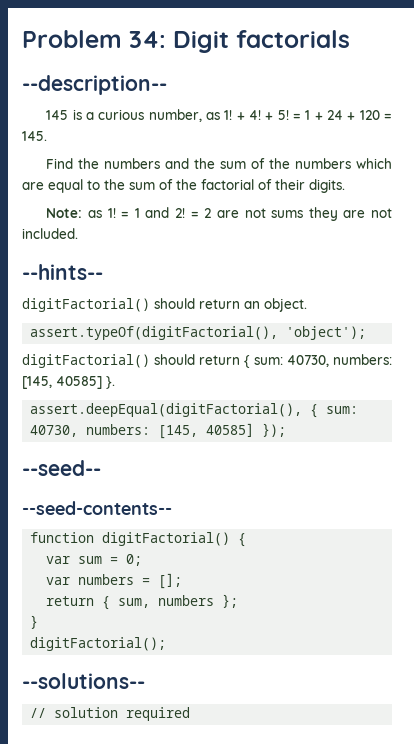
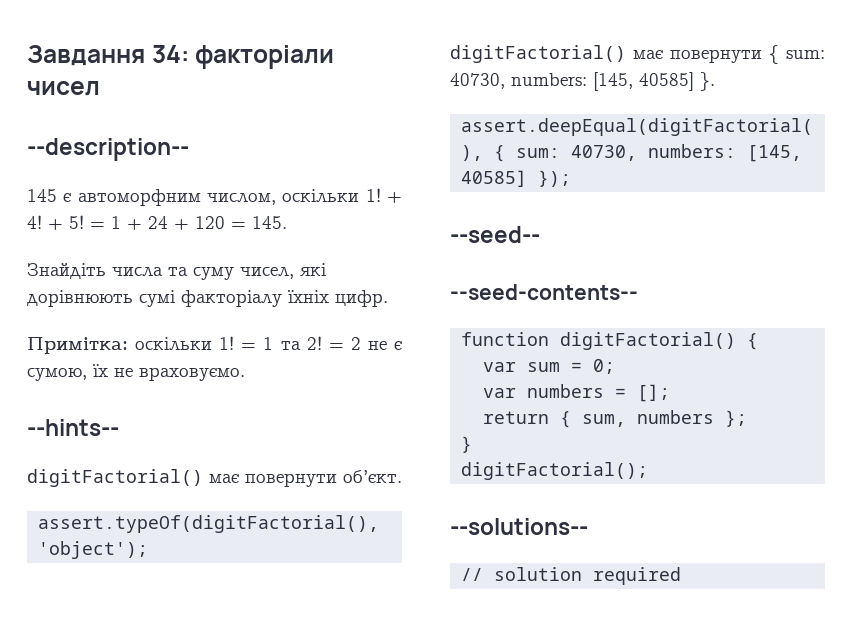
[22,30,350,53] [22,75,167,95] [46,109,220,122] Problem 34: Digit factorials // --description-- // 145 is a curious number, as -> [27,45,335,69] [27,81,100,96] [27,138,189,161] [27,189,360,206] Завдання 34: факторіали чисел // --description-- // 145 є автоморфним числом, оскільки
[46,158,392,169] [22,179,345,193] [46,208,102,218] Find the numbers and the sum of the numbers which are equal to the sum of the factorial of their digits. // Note: as -> [27,263,326,280] [27,290,388,307] [27,337,213,354] Знайдіть числа та суму чисел, які дорівнюють сумі факторіалу їхніх цифр. // Примітка: оскільки
[145,207,170,218] and -> [280,341,301,350] та
[216,207,392,221] [22,228,78,239] [22,264,103,280] [22,298,307,312] are not sums they are not included. // --hints-- // digitFactorial() should return an object. -> [367,341,403,350] [27,364,245,381] [27,419,119,436] [27,469,402,487] не є сумою, їх не враховуємо. // --hints-- // digitFactorial() має повернути об’єкт.
[154,354,240,365] should return -> [633,49,762,63] має повернути

